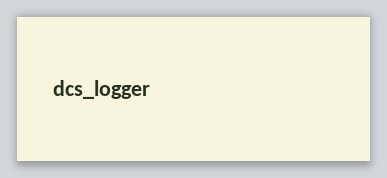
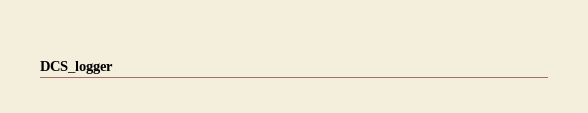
[53,80,150,99] dcs_logger -> [40,61,113,74] DCS_logger

